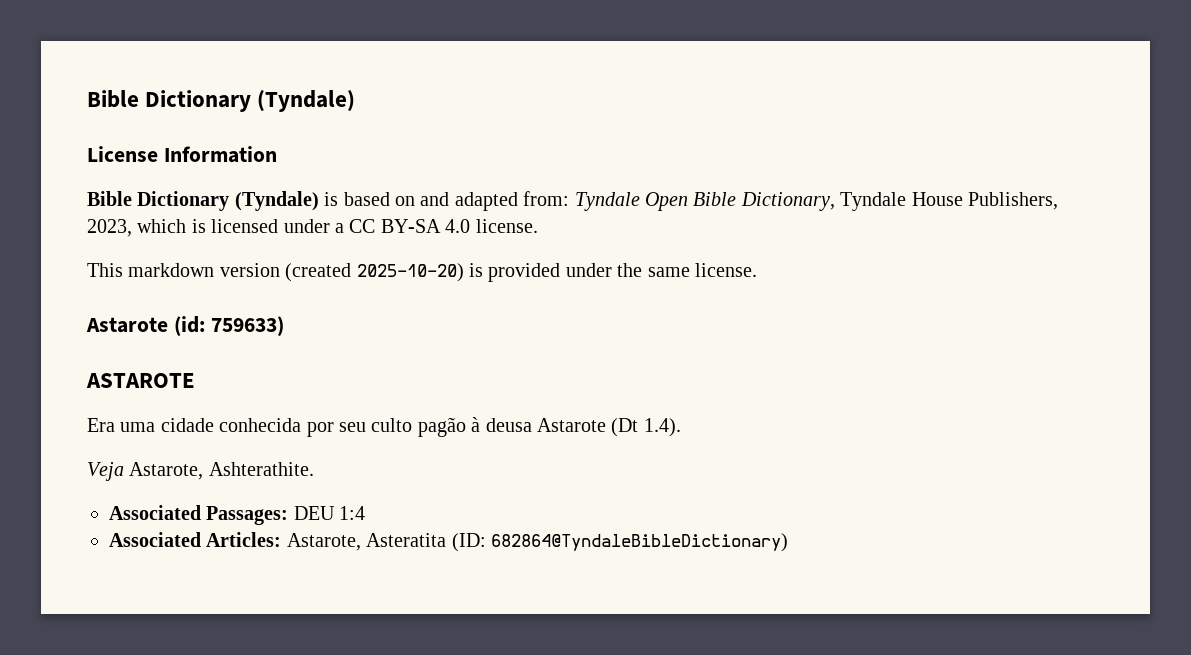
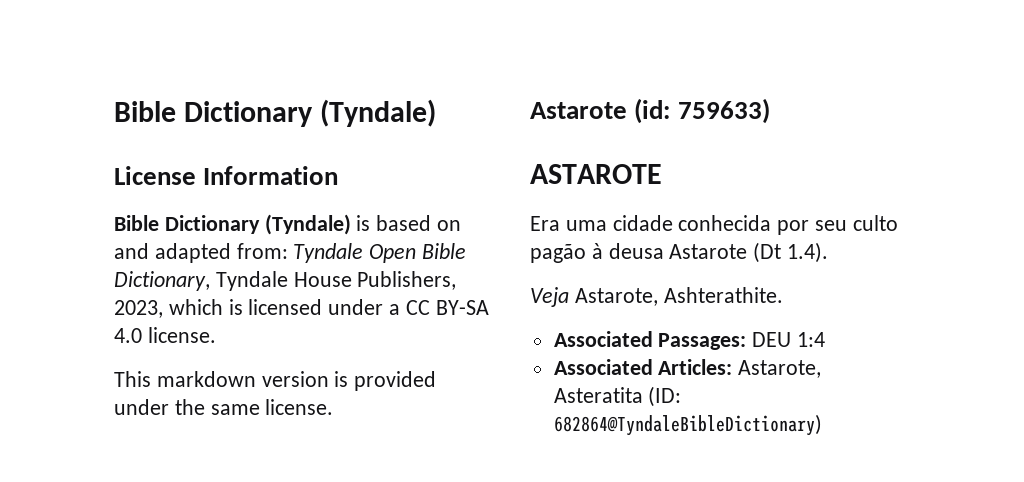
[285,263,464,282] (created 2025-10-20) -> (329, 379) none

